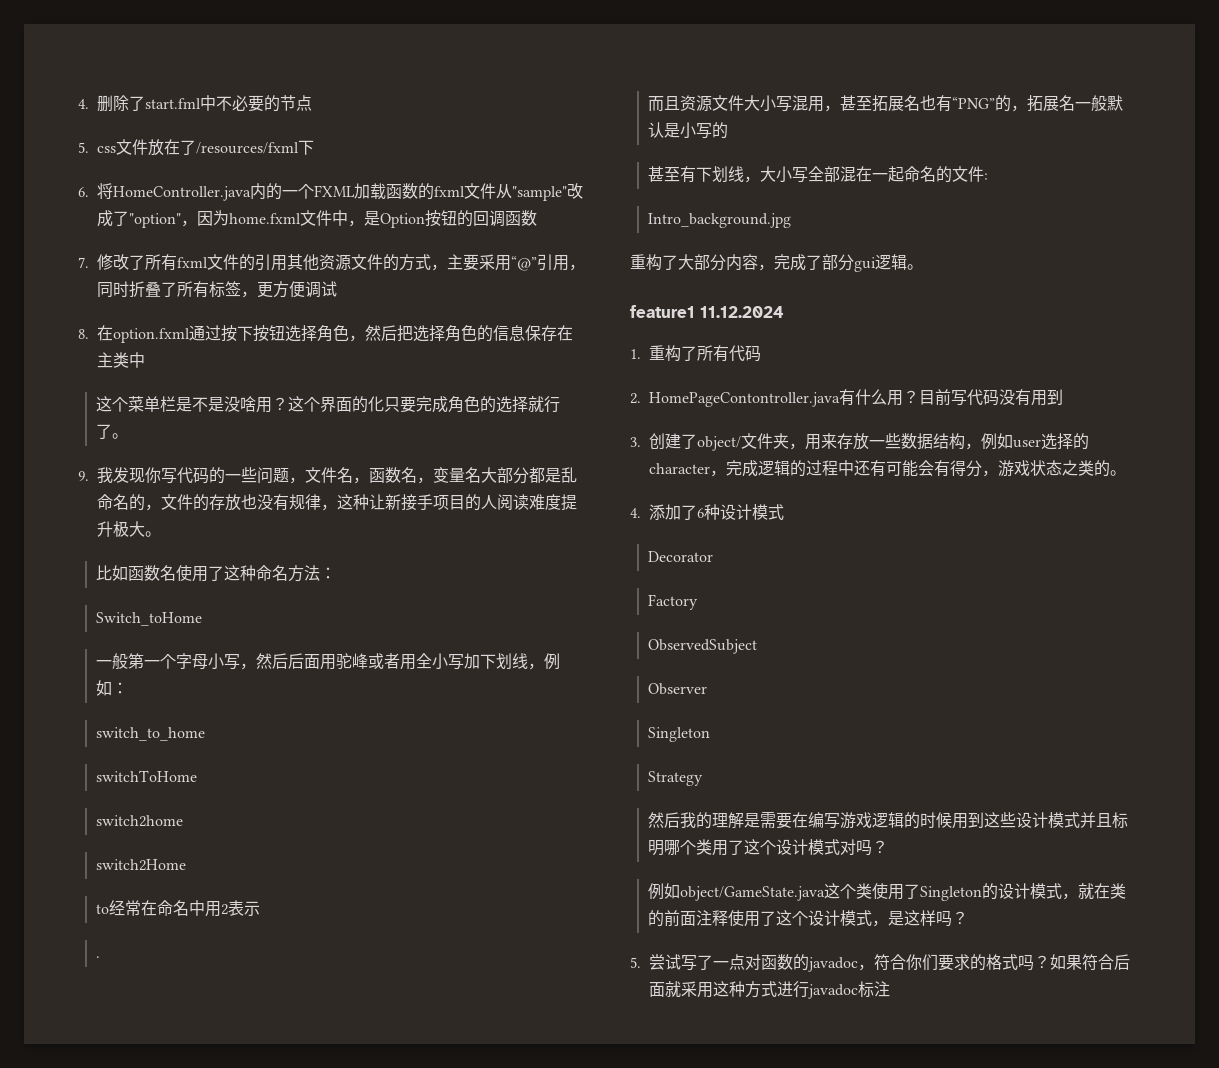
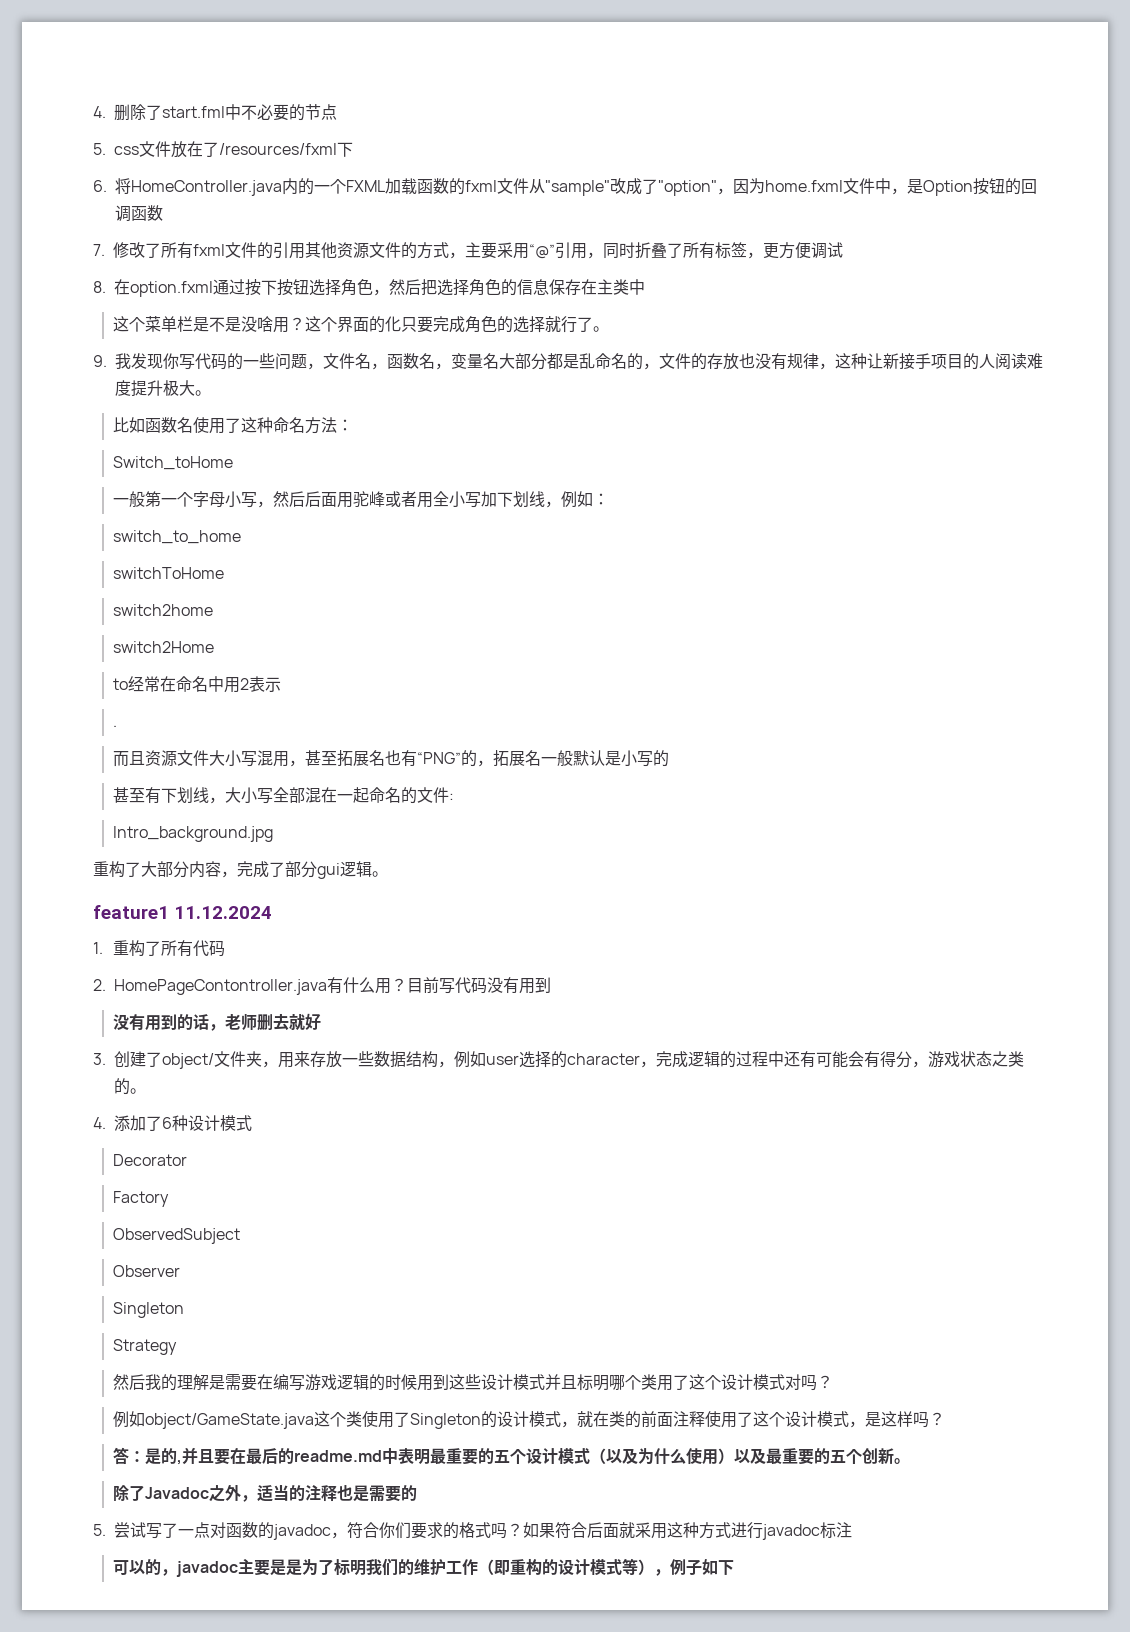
(1063, 397) none -> [113,1013,322,1031] // 没有用到的话，老师删去就好
(969, 918) none -> [113,1447,911,1465] [113,1484,418,1502] // 答：是的,并且要在最后的readme.md中表明最重要的五个设计模式（以及为什么使用）以及最重要的五个创新。 // 除了Javadoc之外，适当的注释也是需要的
(890, 989) none -> [113,1558,735,1577] // 可以的，javadoc主要是是为了标明我们的维护工作（即重构的设计模式等），例子如下

